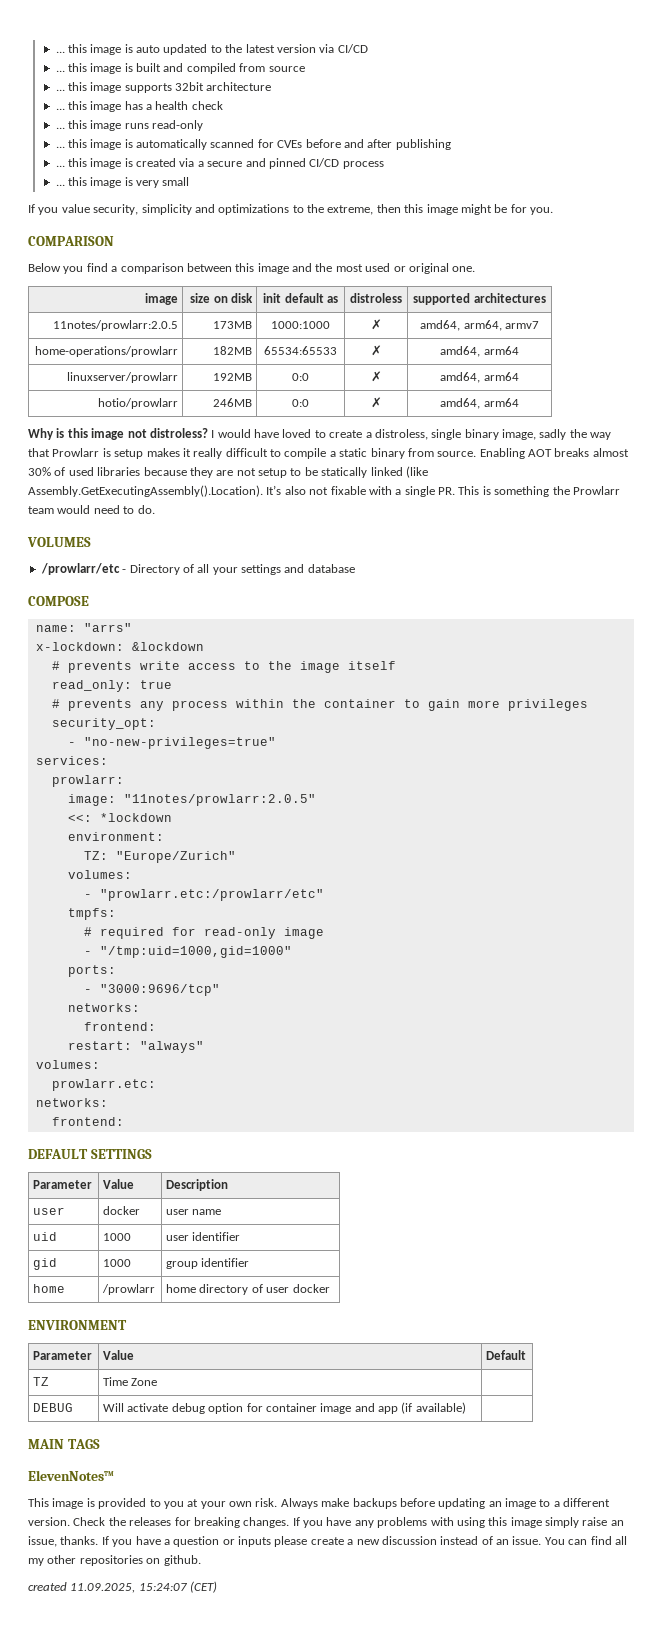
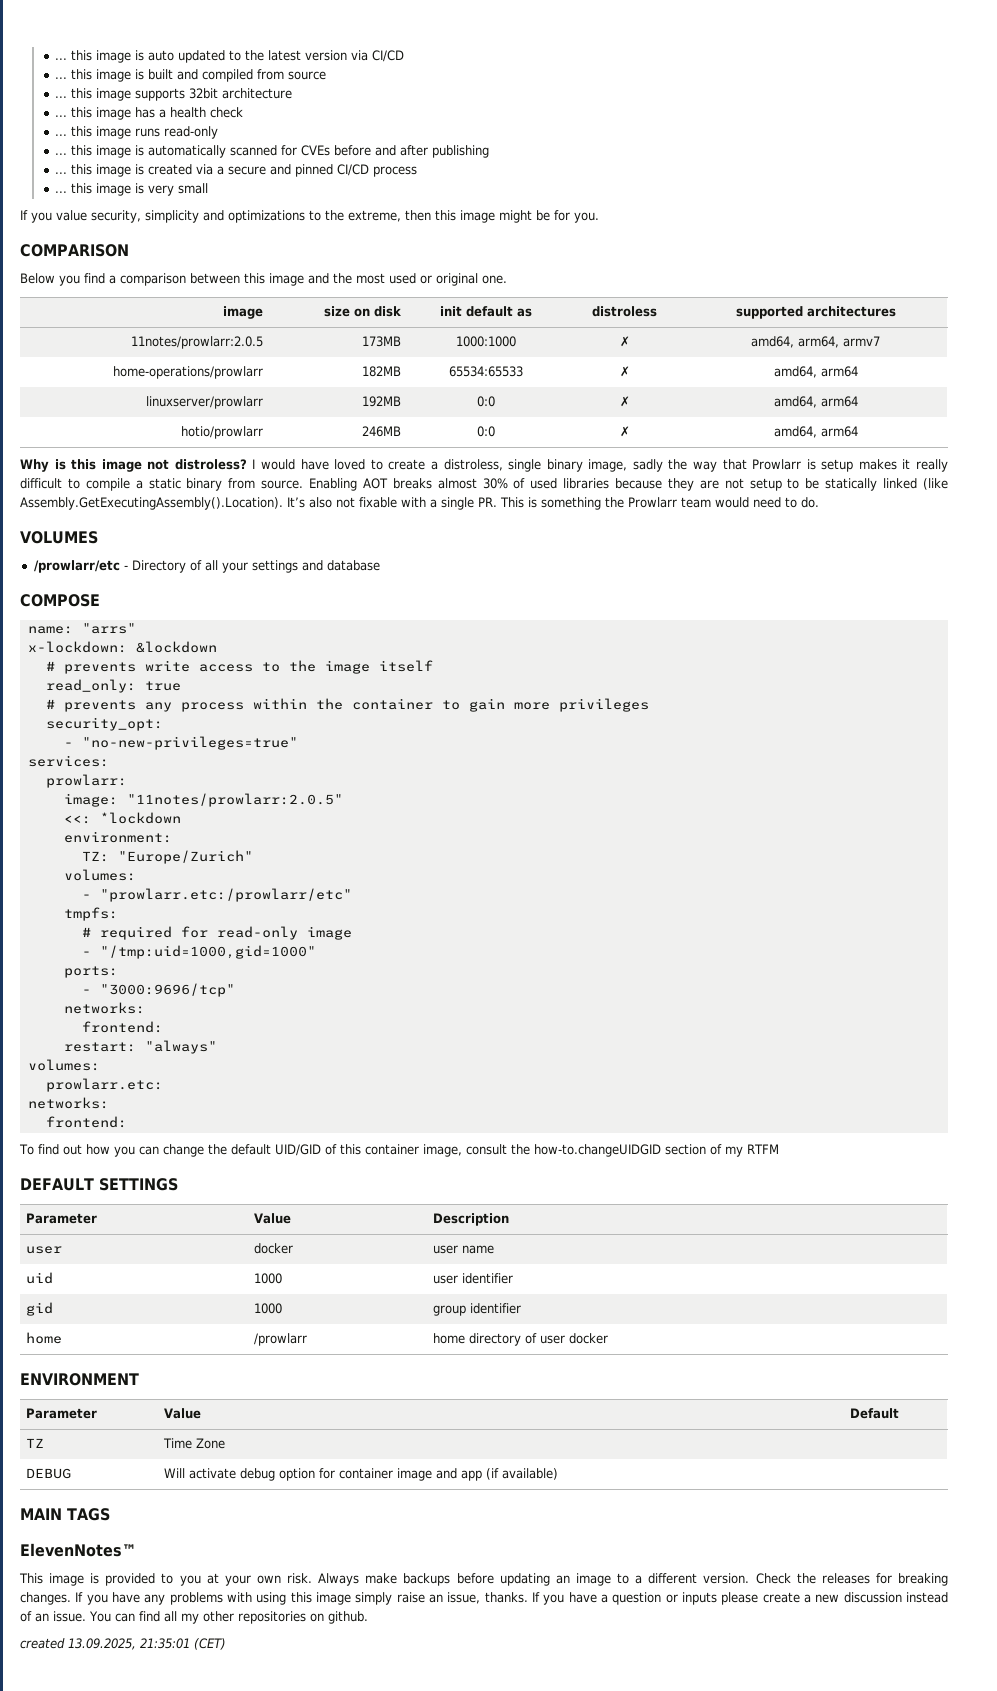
(124, 1121) none -> [19,1144,779,1157] // To find out how you can change the default UID/GID of this container image, consult the how-to.changeUIDGID section of my RTFM
[70,1583,187,1593] 11.09.2025, 15:24:07 -> [68,1638,190,1650] 13.09.2025, 21:35:01

